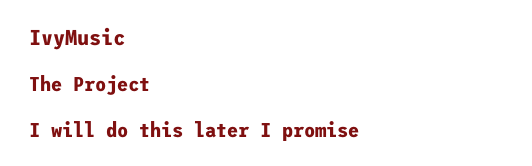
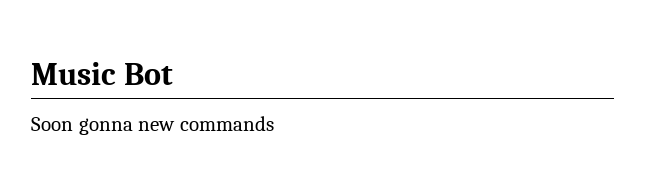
[29,27,125,50] [29,75,150,95] [29,121,359,141] IvyMusic // The Project // I will do this later I promise -> [31,62,173,85] [31,116,274,135] Music Bot // Soon gonna new commands

